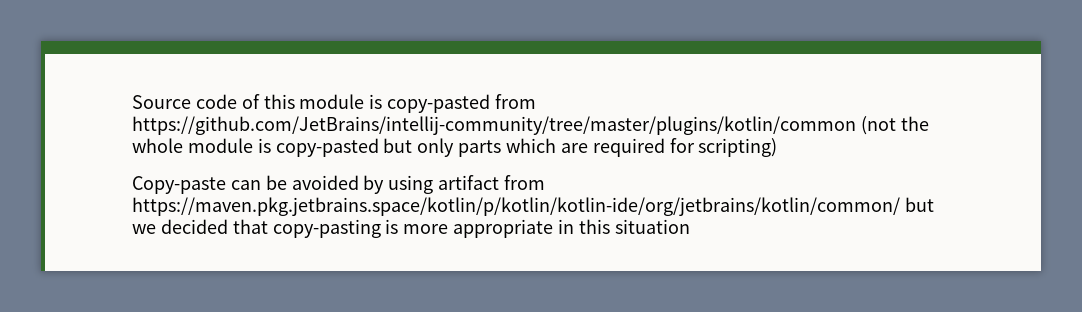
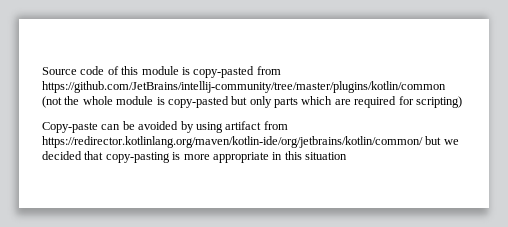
[132,197,900,216] https://maven.pkg.jetbrains.space/kotlin/p/kotlin/kotlin-ide/org/jetbrains/kotlin/common/ -> [42,136,423,148] https://redirector.kotlinlang.org/maven/kotlin-ide/org/jetbrains/kotlin/common/

